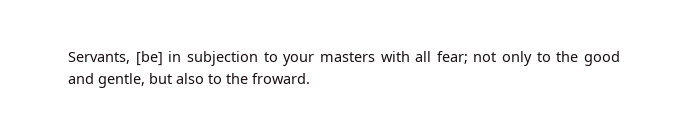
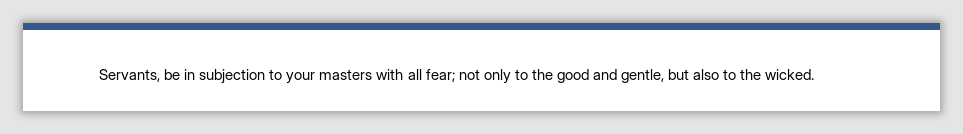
[135,51,163,66] [be] -> [164,69,181,80] be
[252,73,310,84] froward. -> [765,69,815,80] wicked.

